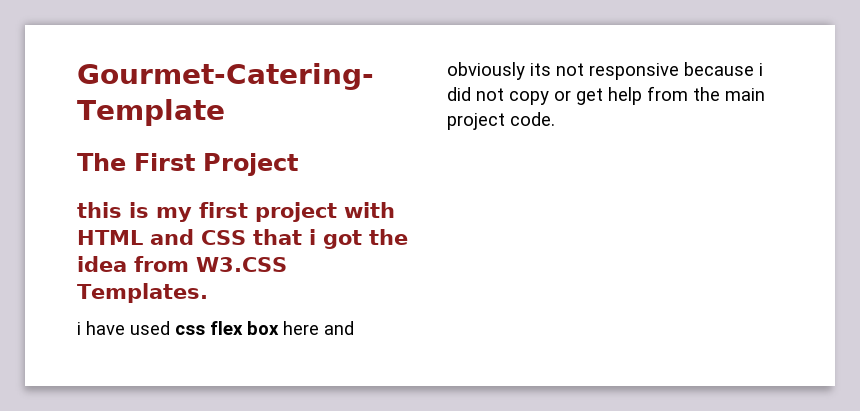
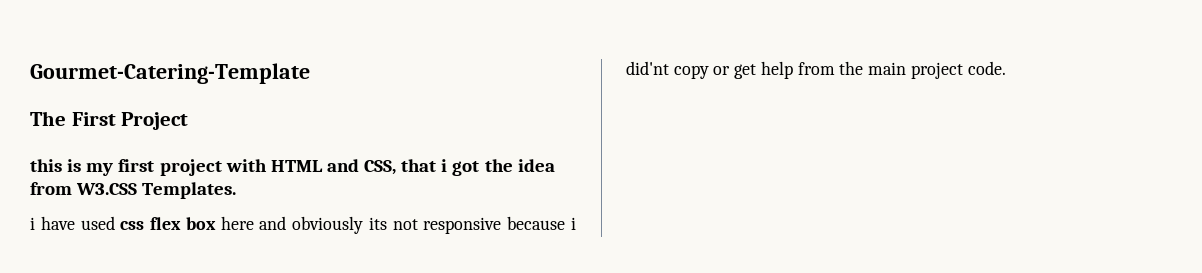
[201,230,246,245] CSS -> [364,160,397,175] CSS,
[447,87,504,101] did not -> [626,61,669,75] did'nt

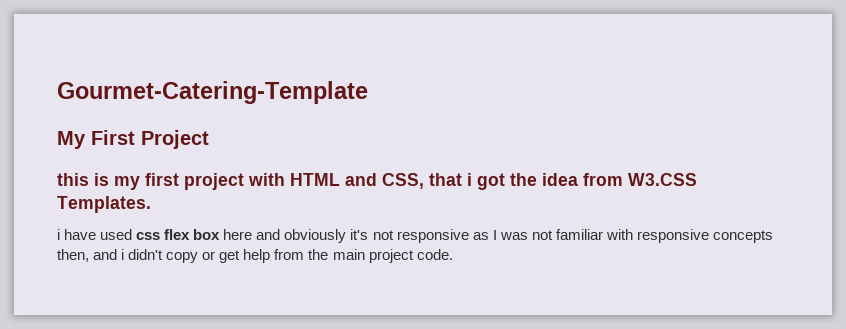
[30,111,66,126] The -> [57,131,86,149] My
[368,217,387,230] its -> [350,229,369,240] it's
[507,216,576,230] [626,61,669,75] because i did'nt -> [472,229,773,243] [57,249,164,262] as I was not familiar with responsive concepts then, and i didn't

